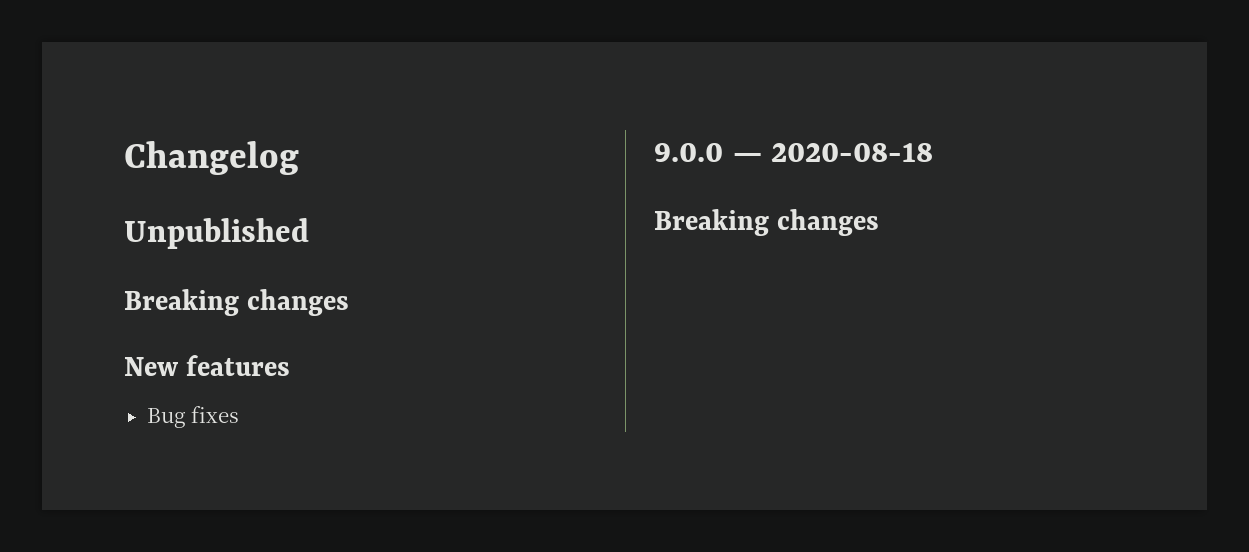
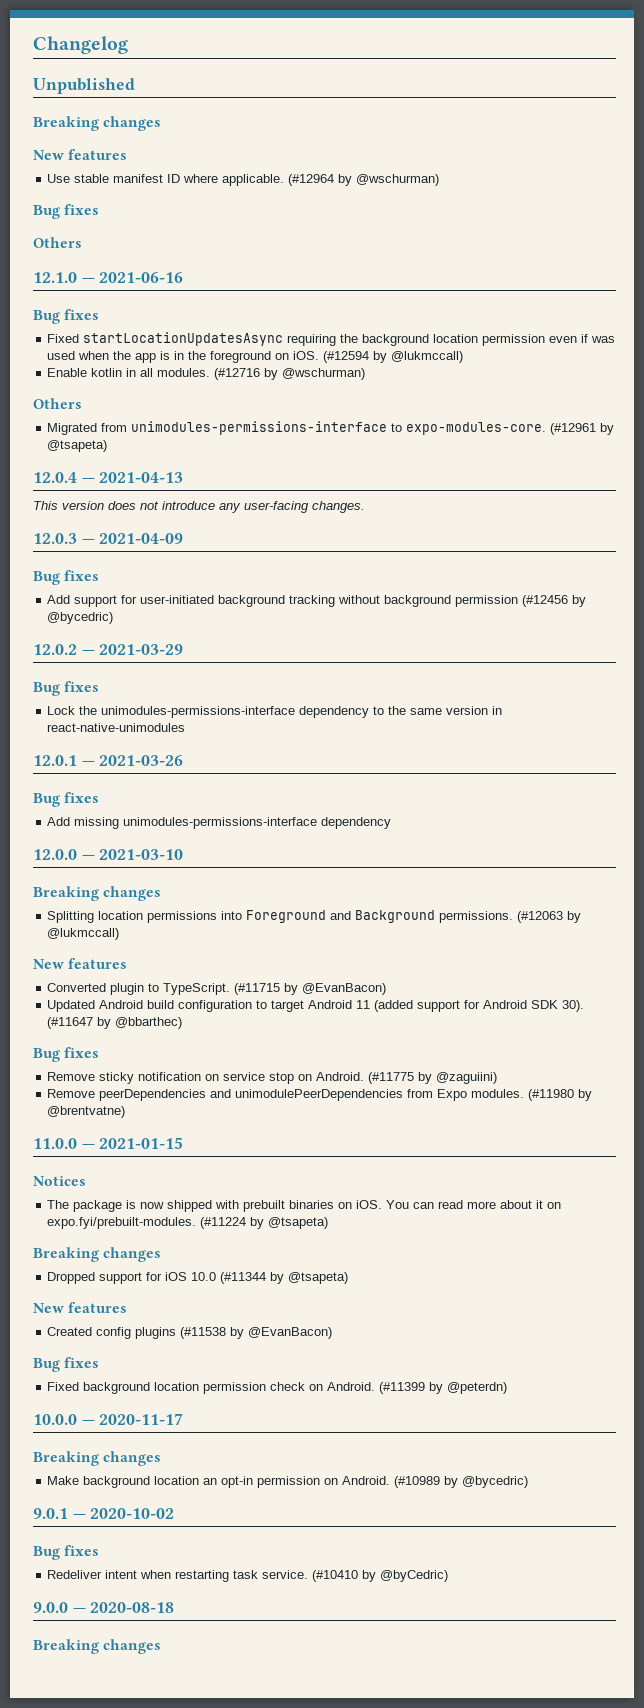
[146,406,240,428] Bug fixes -> [47,174,440,186] [33,204,100,219] [33,237,82,248] [33,272,184,283] [33,309,100,324] [47,332,616,346] [47,351,464,363] [47,368,366,380] [33,398,82,409] [47,421,615,435] [47,440,108,452] [33,472,184,483] [33,501,365,513] [33,533,184,544] [33,570,100,585] [47,595,587,607] [47,612,114,624] [33,644,184,655] [33,681,100,696] [47,706,503,718] [47,723,186,732] [33,755,184,766] [33,792,100,807] [47,817,392,829] [33,849,184,860] [33,886,162,901] [47,910,582,923] [47,928,120,940] [33,958,128,969] [47,983,387,995] [47,1000,585,1012] [47,1017,183,1029] [33,1047,100,1062] [47,1072,498,1084] [47,1089,593,1101] [47,1106,126,1118] [33,1137,184,1149] [33,1176,86,1186] [47,1200,562,1212] [47,1217,329,1229] [33,1247,162,1262] [47,1272,349,1284] [33,1302,128,1313] [47,1327,333,1339] [33,1357,100,1372] [47,1382,508,1394] [33,1413,184,1425] [33,1451,162,1466] [47,1476,529,1488] [33,1508,175,1519] [33,1545,100,1560] [47,1570,449,1582] Use stable manifest ID where applicable. (#12964 by @wschurman) // Bug fixes // Others // 12.1.0 — 2021-06-16 // Bug fixes // Fixed startLocationUpdatesAsync requiring the background location permission even if was used when the app is in the foreground on iOS. (#12594 by @lukmccall) // Enable kotlin in all modules. (#12716 by @wschurman) // Others // Migrated from unimodules-permissions-interface to expo-modules-core. (#12961 by @tsapeta) // 12.0.4 — 2021-04-13 // This version does not introduce any user-facing changes. // 12.0.3 — 2021-04-09 // Bug fixes // Add support for user-initiated background tracking without background permission (#12456 by @bycedric) // 12.0.2 — 2021-03-29 // Bug fixes // Lock the unimodules-permissions-interface dependency to the same version in react-native-unimodules // 12.0.1 — 2021-03-26 // Bug fixes // Add missing unimodules-permissions-interface dependency // 12.0.0 — 2021-03-10 // Breaking changes // Splitting location permissions into Foreground and Background permissions. (#12063 by @lukmccall) // New features // Converted plugin to TypeScript. (#11715 by @EvanBacon) // Updated Android build configuration to target Android 11 (added support for Android SDK 30). (#11647 by @bbarthec) // Bug fixes // Remove sticky notification on service stop on Android. (#11775 by @zaguiini) // Remove peerDependencies and unimodulePeerDependencies from Expo modules. (#11980 by @brentvatne) // 11.0.0 — 2021-01-15 // Notices // The package is now shipped with prebuilt binaries on iOS. You can read more about it on expo.fyi/prebuilt-modules. (#11224 by @tsapeta) // Breaking changes // Dropped support for iOS 10.0 (#11344 by @tsapeta) // New features // Created config plugins (#11538 by @EvanBacon) // Bug fixes // Fixed background location permission check on Android. (#11399 by @peterdn) // 10.0.0 — 2020-11-17 // Breaking changes // Make background location an opt-in permission on Android. (#10989 by @bycedric) // 9.0.1 — 2020-10-02 // Bug fixes // Redeliver intent when restarting task service. (#10410 by @byCedric)

